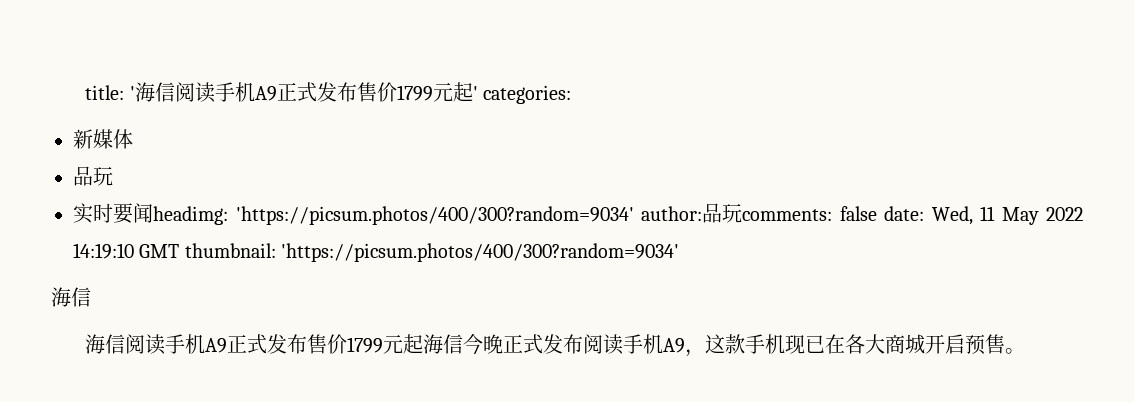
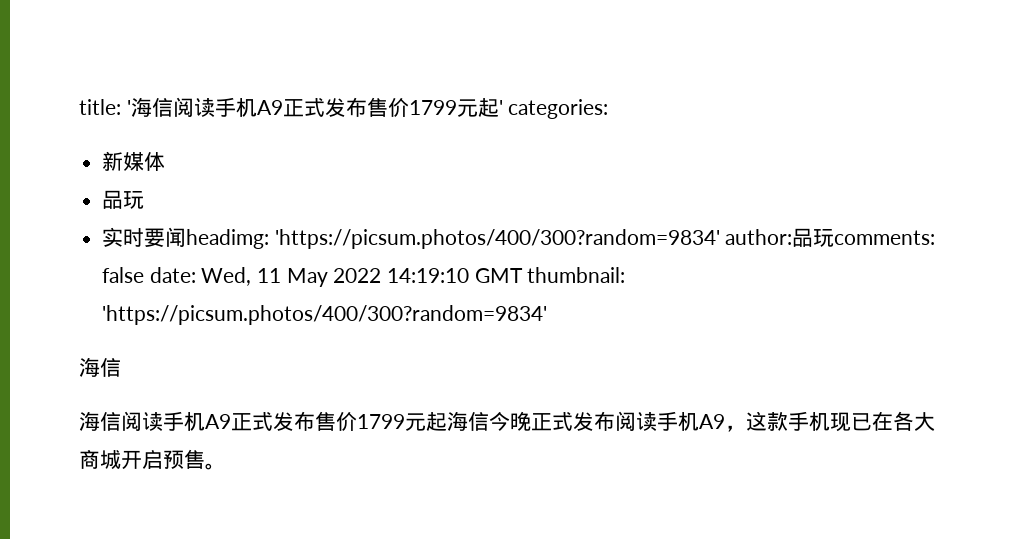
[235,206,634,225] 'https://picsum.photos/400/300?random=9034' -> [274,229,720,249] 'https://picsum.photos/400/300?random=9834'
[281,243,680,262] 'https://picsum.photos/400/300?random=9034' -> [102,305,548,325] 'https://picsum.photos/400/300?random=9834'

